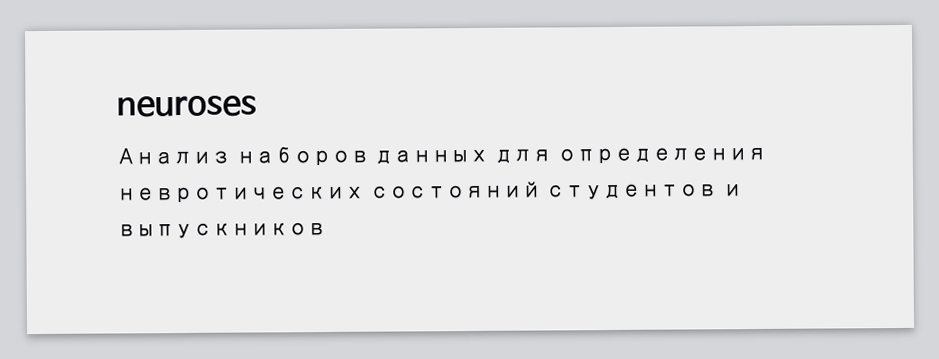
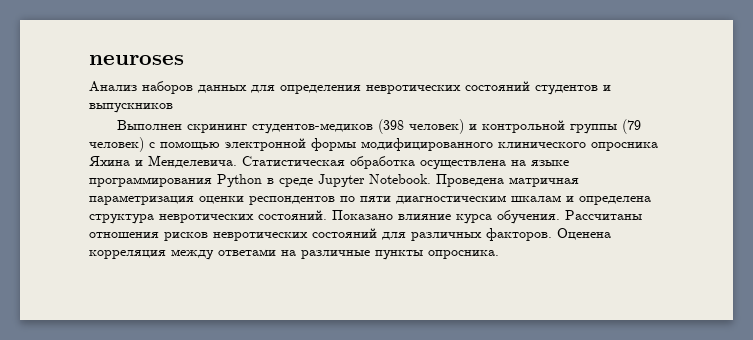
(327, 230) none -> [117,119,642,134] [89,137,658,152] [89,155,569,170] [89,174,579,187] [89,195,651,205] [89,210,642,224] [89,228,611,241] [89,249,499,260] // Выполнен скрининг студентов-медиков (398 человек) и контрольной группы (79 человек) с помощью электронной формы модифицированного клинического опросника Яхина и Менделевича. Статистическая обработка осуществлена на языке программирования Python в среде Jupyter Notebook. Проведена матричная параметризация оценки респондентов по пяти диагностическим шкалам и определена структура невротических состояний. Показано влияние курса обучения. Рассчитаны отношения рисков невротических состояний для различных факторов. Оценена корреляция между ответами на различные пункты опросника.

